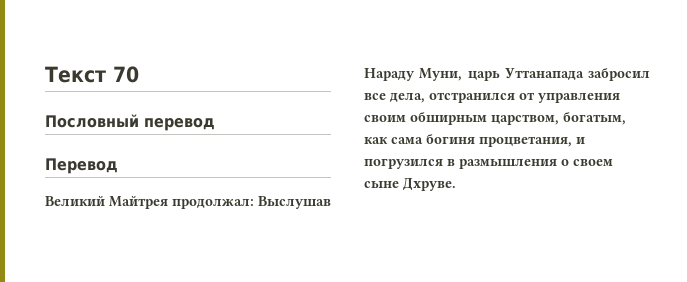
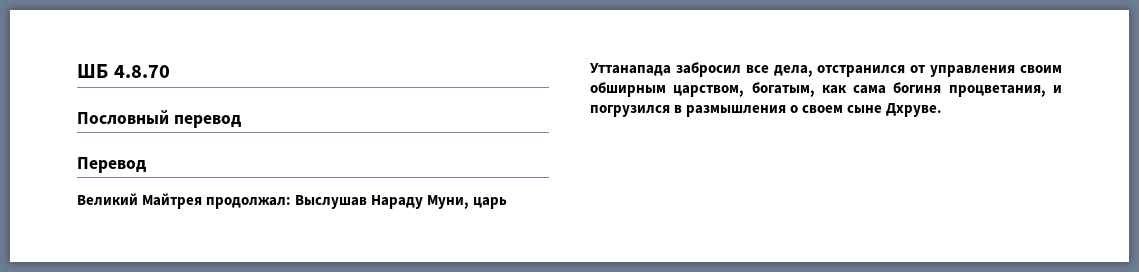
[45,66,139,83] Текст 70 -> [77,64,170,78] ШБ 4.8.70

